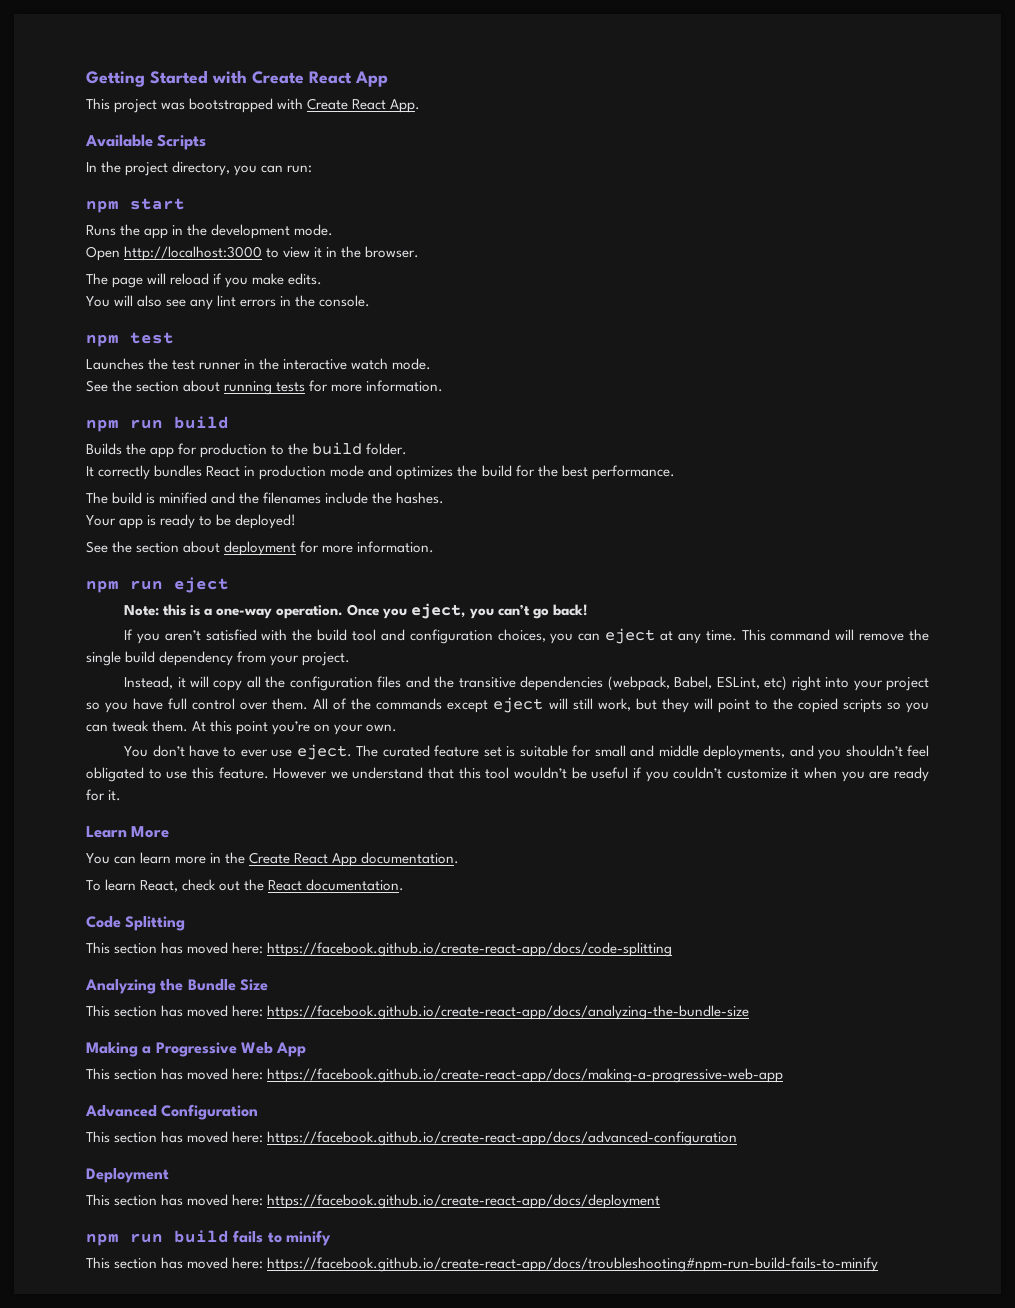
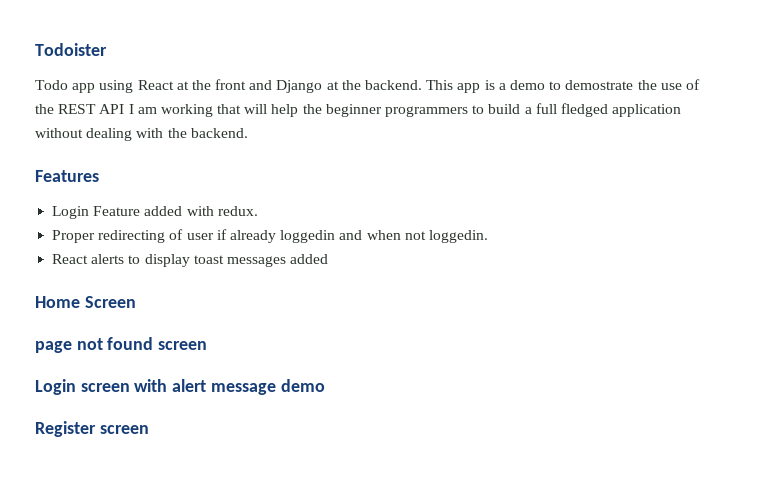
[86,70,388,87] [86,98,421,113] [85,134,207,150] [86,161,313,176] [86,198,185,213] [86,224,334,239] [86,246,420,261] [86,273,323,288] [86,295,371,310] [86,332,174,347] [86,358,432,370] [86,380,444,395] [86,416,229,432] [86,442,408,458] [86,465,675,480] [86,492,445,504] [86,514,297,529] [86,541,435,556] [86,577,229,593] [124,603,588,619] [124,628,930,644] [86,651,351,666] [124,676,930,691] [86,697,929,713] [86,720,398,735] [124,744,930,760] [86,767,929,782] [86,789,122,801] [86,826,170,838] [86,852,460,867] [86,879,405,892] [86,916,186,931] [86,942,673,957] [85,979,268,994] [86,1005,750,1020] [86,1042,307,1057] [86,1068,784,1083] [85,1104,259,1120] [86,1131,738,1146] [86,1168,169,1183] [86,1194,661,1209] [86,1230,331,1246] [86,1257,879,1272] Getting Started with Create React App // This project was bootstrapped with Create React App. // Available Scripts // In the project directory, you can run: // npm start // Runs the app in the development mode. // Open http://localhost:3000 to view it in the browser. // The page will reload if you make edits. // You will also see any lint errors in the console. // npm test // Launches the test runner in the interactive watch mode. // See the section about running tests for more information. // npm run build // Builds the app for production to the build folder. // It correctly bundles React in production mode and optimizes the build for the best performance. // The build is minified and the filenames include the hashes. // Your app is ready to be deployed! // See the section about deployment for more information. // npm run eject // Note: this is a one-way operation. Once you eject, you can’t go back! // If you aren’t satisfied with the build tool and configuration choices, you can eject at any time. This command will remove the single build dependency from your project. // Instead, it will copy all the configuration files and the transitive dependencies (webpack, Babel, ESLint, etc) right into your project so you have full control over them. All of the commands except eject will still work, but they will point to the copied scripts so you can tweak them. At this point you’re on your own. // You don’t have to ever use eject. The curated feature set is suitable for small and middle deployments, and you shouldn’t feel obligated to use this feature. However we understand that this tool wouldn’t be useful if you couldn’t customize it when you are ready for it. // Learn More // You can learn more in the Create React App documentation. // To learn React, check out the React documentation. // Code Splitting // This section has moved here: https://facebook.github.io/create-react-app/docs/code-splitting // Analyzing the Bundle Size // This section has moved here: https://facebook.github.io/create-react-app/docs/analyzing-the-bundle-size // Making a Progressive Web App // This section has moved here: https://facebook.github.io/create-react-app/docs/making-a-progressive-web-app // Advanced Configuration // This section has moved here: https://facebook.github.io/create-react-app/docs/advanced-configuration // Deployment // This section has moved here: https://facebook.github.io/create-react-app/docs/deployment // npm run build fails to minify // This section has moved here: https://facebook.github.io/create-react-app/docs/troubleshooting#npm-run-build-fails-to-minify -> [35,43,107,56] [35,79,700,93] [35,103,682,117] [35,128,248,141] [35,170,99,182] [52,206,258,219] [52,229,488,243] [52,254,329,267] [35,296,136,308] [35,337,208,353] [35,379,325,395] [35,421,149,437] Todoister // Todo app using React at the front and Django at the backend. This app is a demo to demostrate the use of the REST API I am working that will help the beginner programmers to build a full fledged application without dealing with the backend. // Features // Login Feature added with redux. // Proper redirecting of user if already loggedin and when not loggedin. // React alerts to display toast messages added // Home Screen // page not found screen // Login screen with alert message demo // Register screen

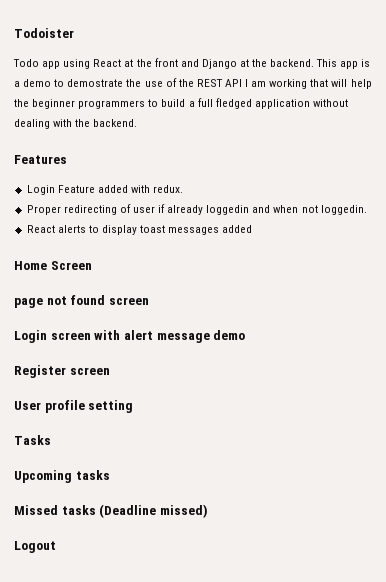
(149, 429) none -> [14,400,134,413] [14,435,51,445] [14,470,110,483] [14,504,208,518] [14,541,56,553] // User profile setting // Tasks // Upcoming tasks // Missed tasks (Deadline missed) // Logout

